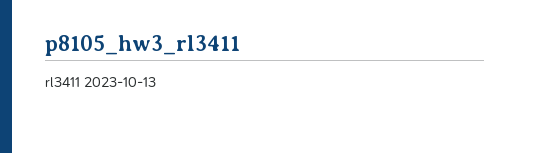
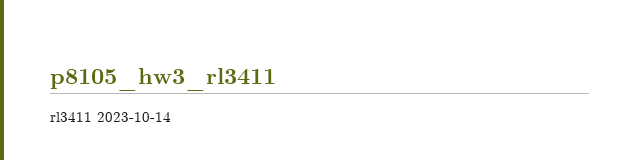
[84,77,156,87] 2023-10-13 -> [97,112,171,122] 2023-10-14

